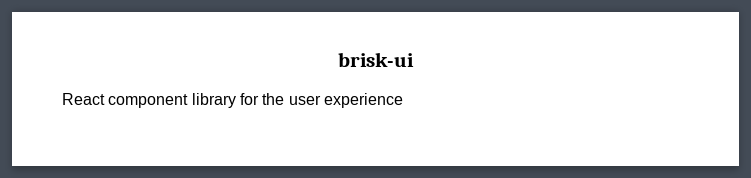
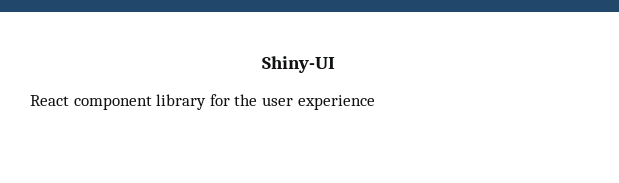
[338,52,414,67] brisk-ui -> [261,56,335,73] Shiny-UI

